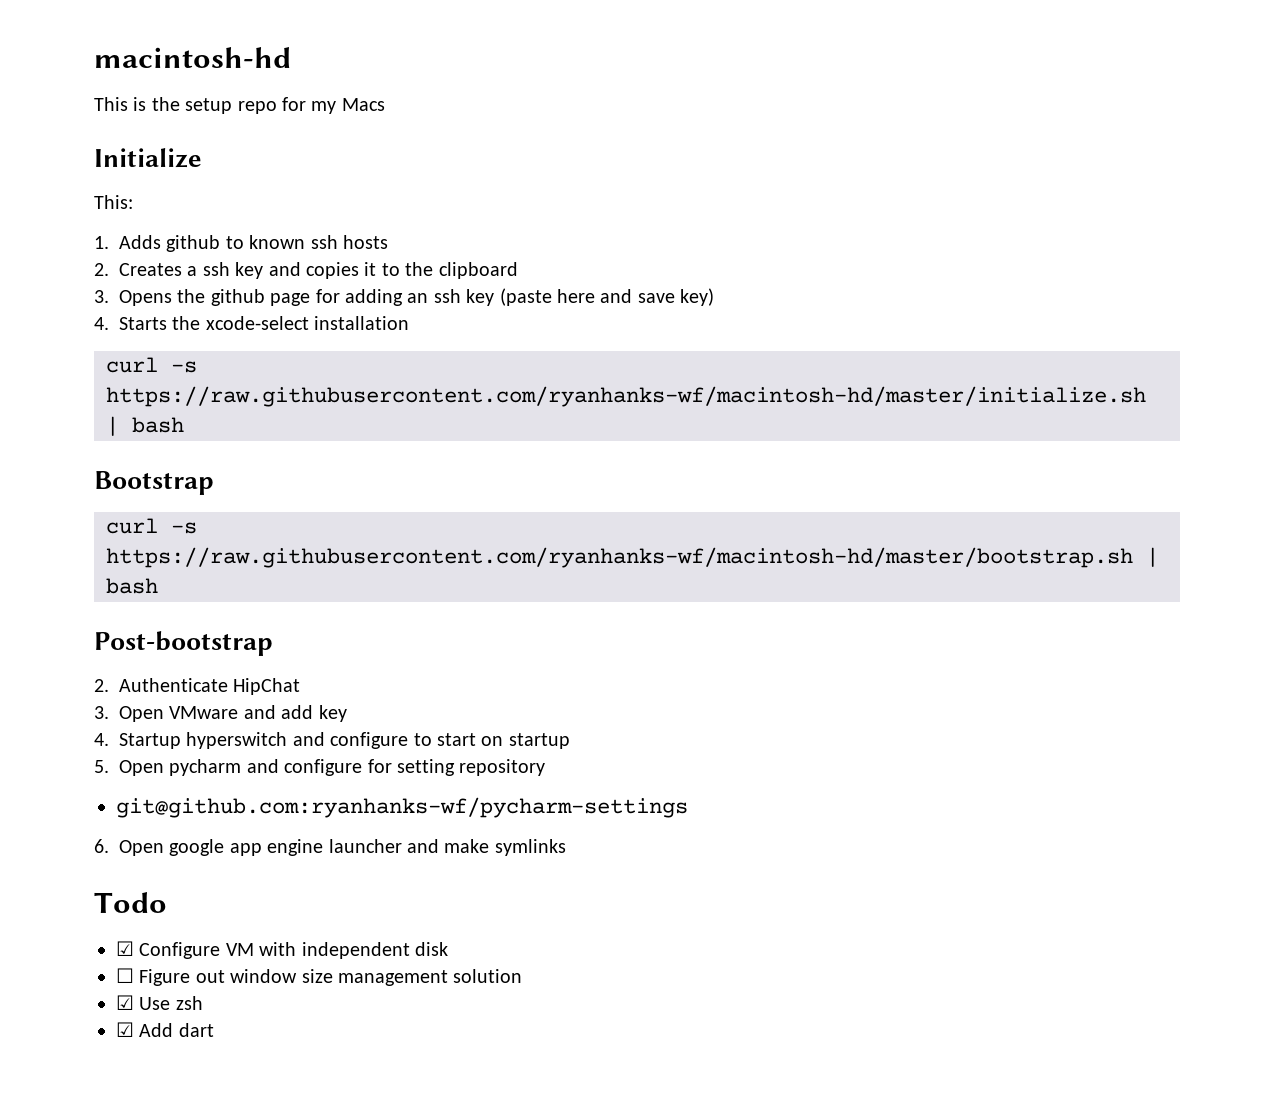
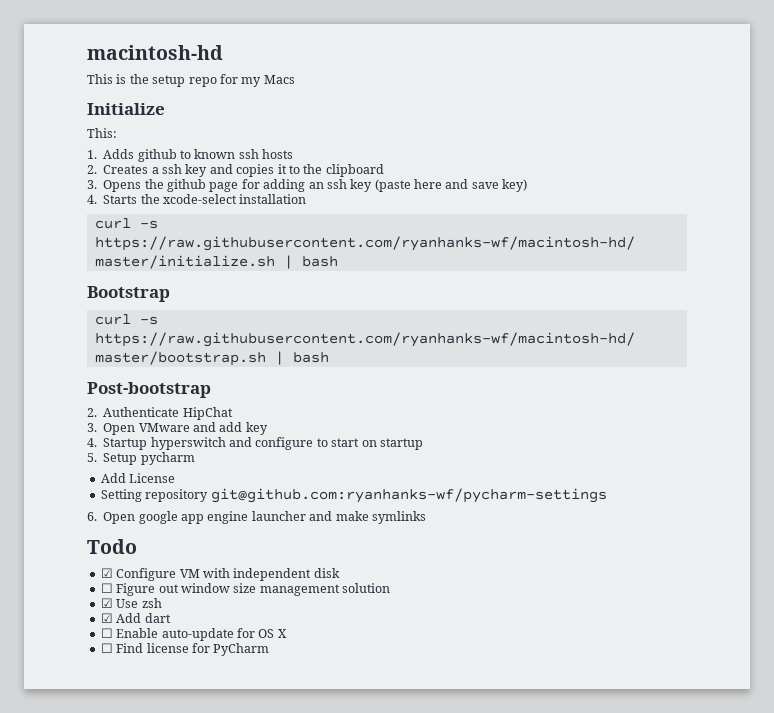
[119,760,164,776] Open -> [103,453,138,465] Setup
[246,759,455,776] and configure for setting -> [100,473,176,483] [100,489,142,502] // Add License // Setting
(546, 767) // -> (209, 495) none
(214, 1030) none -> [100,628,287,641] [100,643,270,656] // ☐ Enable auto-update for OS X // ☐ Find license for PyCharm

